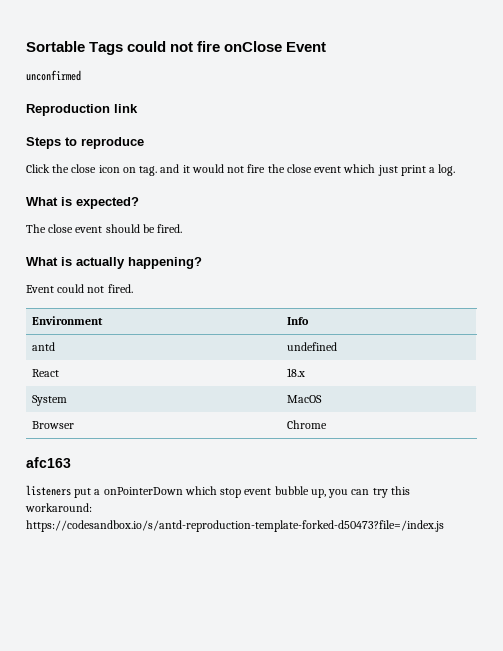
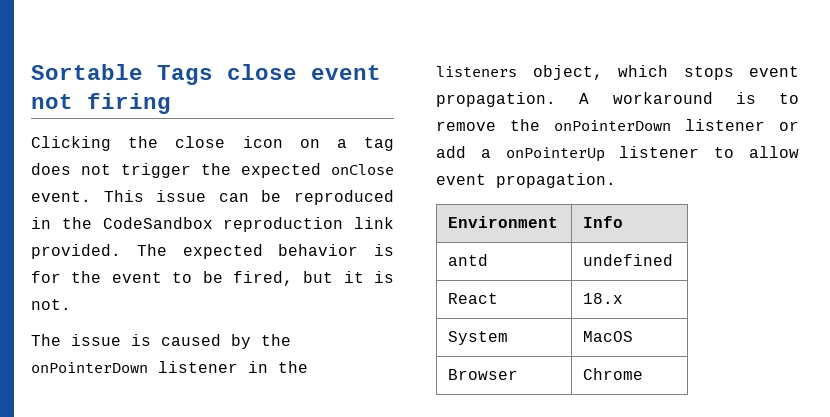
[127,41,327,52] [26,70,81,81] [26,104,138,116] [26,137,144,149] [26,164,456,176] [26,197,139,209] [26,224,183,233] [26,257,202,269] [26,284,133,293] could not fire onClose Event // unconfirmed // Reproduction link // Steps to reproduce // Click the close icon on tag. and it would not fire the close event which just print a log. // What is expected? // The close event should be fired. // What is actually happening? // Event could not fired. -> [227,64,381,80] [31,93,171,114] [31,136,395,151] [31,163,394,178] [31,190,394,205] [31,217,394,232] [31,244,394,259] [31,271,394,286] [31,299,71,310] [31,334,291,349] [31,361,308,373] [436,65,799,80] [436,92,799,107] [436,119,799,131] [436,146,799,162] [436,173,616,188] close event not firing // Clicking the close icon on a tag does not trigger the expected onClose event. This issue can be reproduced in the CodeSandbox reproduction link provided. The expected behavior is for the event to be fired, but it is not. // The issue is caused by the onPointerDown listener in the listeners object, which stops event propagation. A workaround is to remove the onPointerDown listener or add a onPointerUp listener to allow event propagation.
[26,457,71,468] [26,485,410,498] [25,503,92,512] [26,520,444,532] // afc163 // listeners put a onPointerDown which stop event bubble up, you can try this workaround: https://codesandbox.io/s/antd-reproduction-template-forked-d50473?file=/index.js -> (644, 374) none

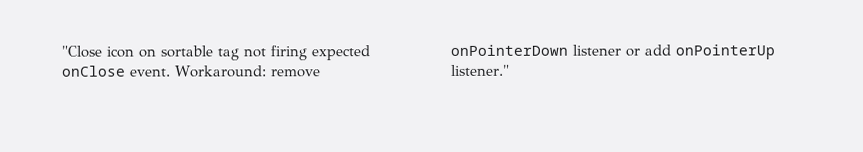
[31,64,381,85] [31,93,171,114] [31,136,395,151] [31,163,394,178] [31,190,394,205] [31,217,394,232] [31,244,394,259] [31,271,394,286] [31,299,71,310] [31,334,291,349] [31,361,308,373] [436,65,799,80] [436,92,799,107] [436,119,799,131] [436,146,799,162] [436,173,616,188] [448,216,559,228] [583,216,624,228] [448,254,489,266] [583,254,674,266] [448,293,499,304] [583,293,624,304] [448,331,509,345] [583,331,634,342] [448,369,519,380] [583,368,644,380] Sortable Tags close event not firing // Clicking the close icon on a tag does not trigger the expected onClose event. This issue can be reproduced in the CodeSandbox reproduction link provided. The expected behavior is for the event to be fired, but it is not. // The issue is caused by the onPointerDown listener in the listeners object, which stops event propagation. A workaround is to remove the onPointerDown listener or add a onPointerUp listener to allow event propagation. // Environment | Info // antd | undefined // React | 18.x // System | MacOS // Browser | Chrome -> [61,45,370,61] [61,65,321,78] [450,44,775,60] [450,64,509,76] "Close icon on sortable tag not firing expected onClose event. Workaround: remove onPointerDown listener or add onPointerUp listener."

